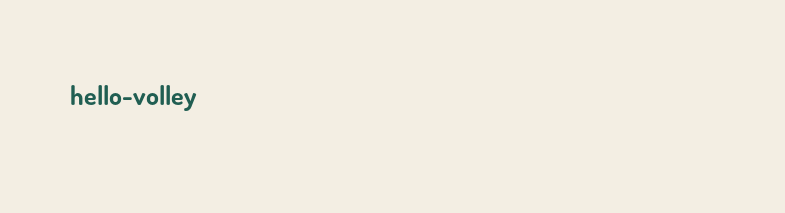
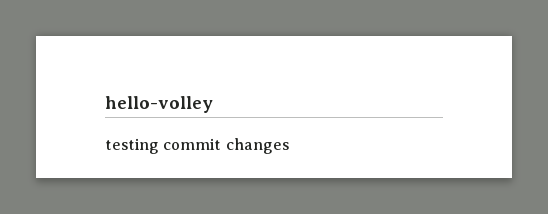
(197, 98) none -> [105,138,289,154] // testing commit changes

